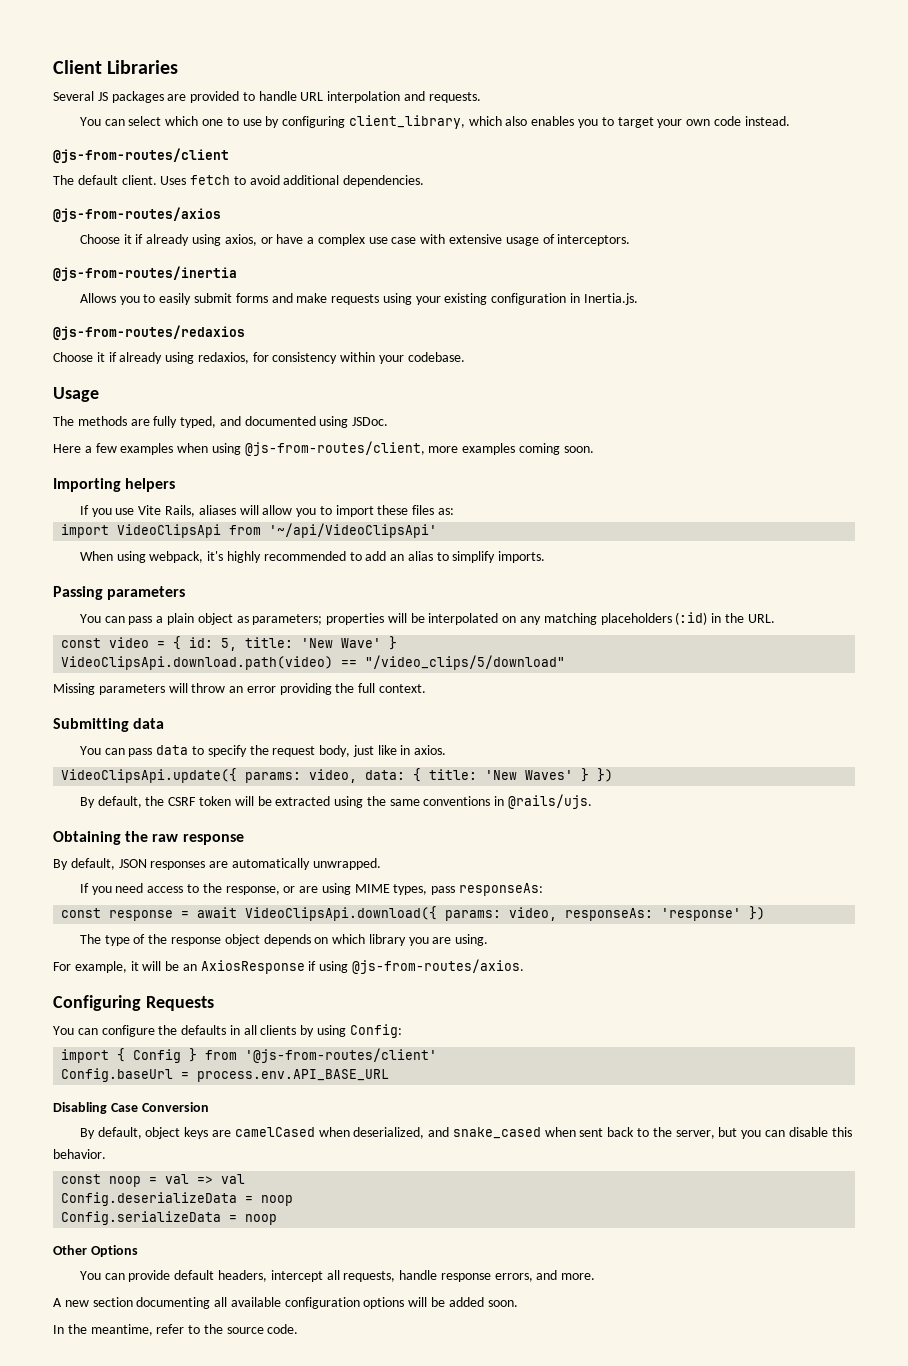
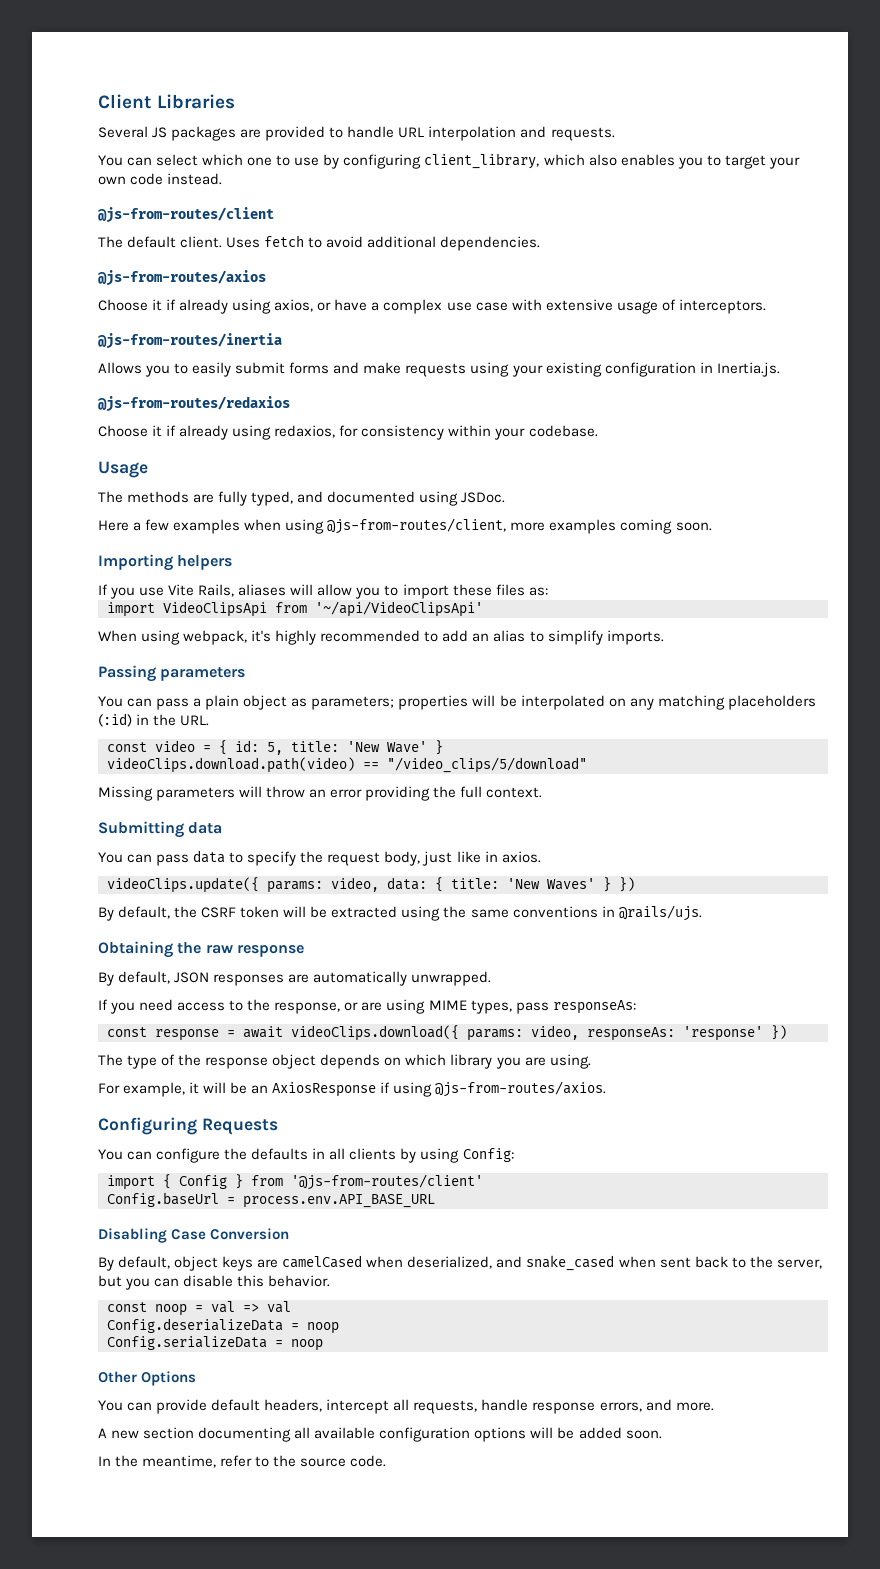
[61,656,334,670] VideoClipsApi.download.path(video) -> [107,757,355,773] videoClips.download.path(video)
[61,768,238,783] VideoClipsApi.update({ -> [107,877,259,893] videoClips.update({
[245,906,438,921] VideoClipsApi.download({ -> [291,1025,459,1041] videoClips.download({

